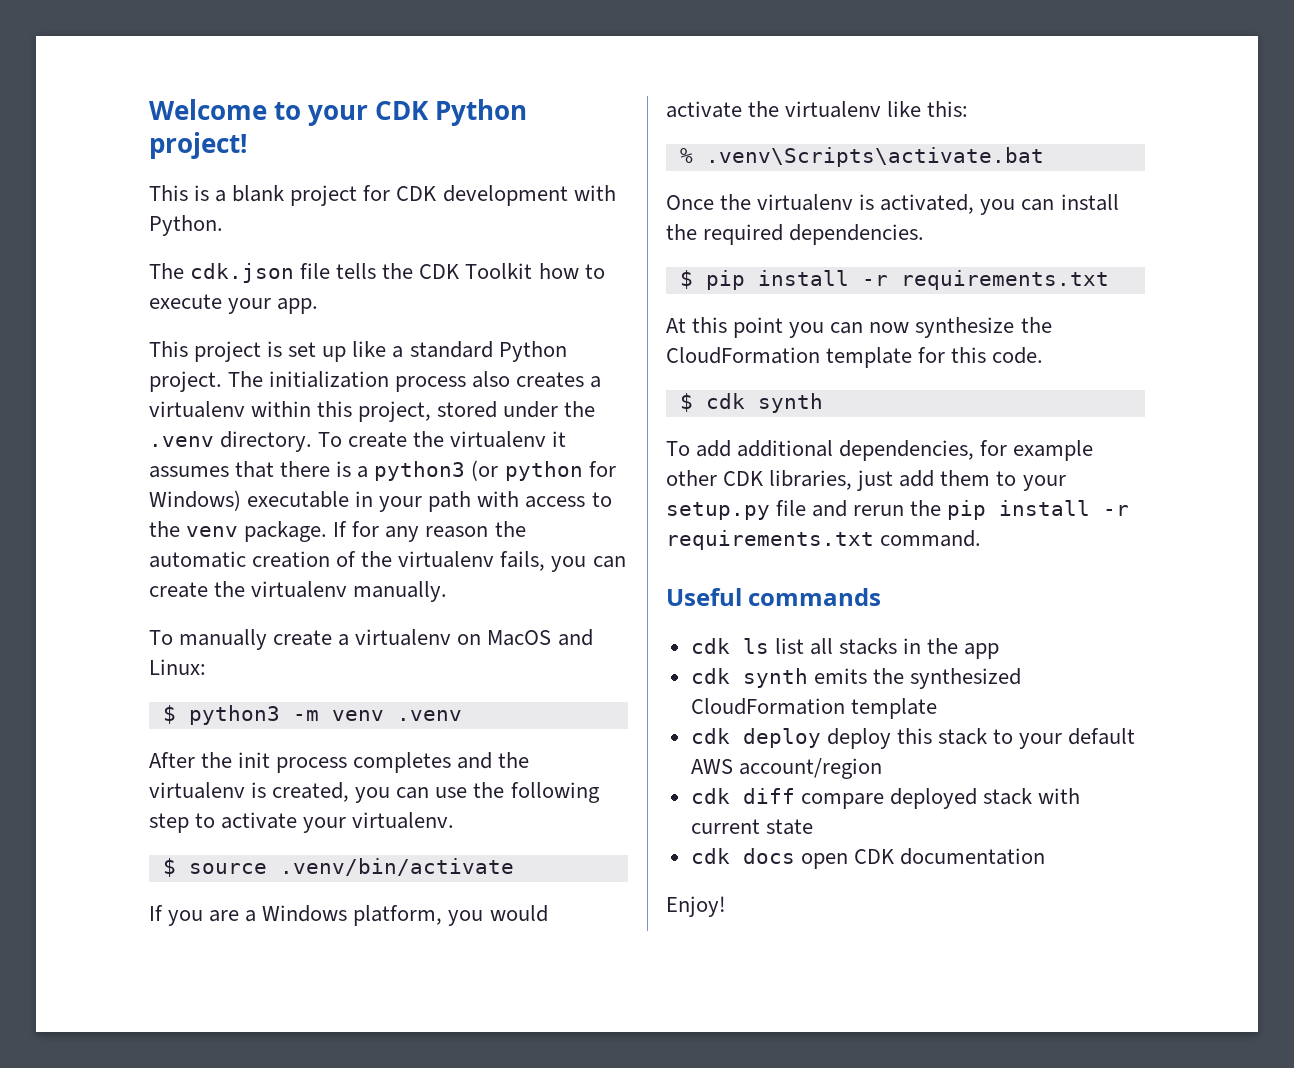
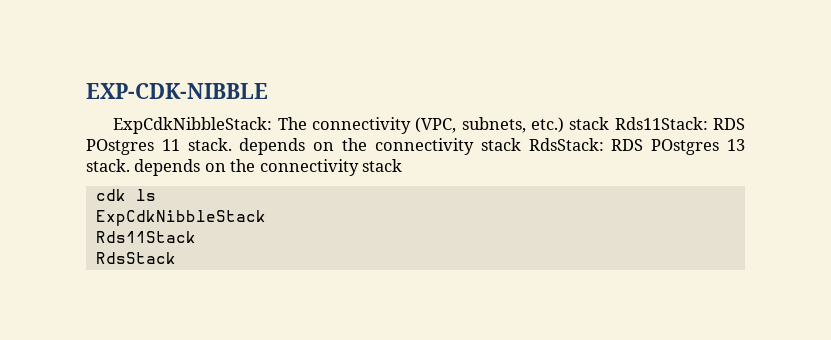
[149,99,528,126] [149,132,247,159] [149,185,616,206] [149,215,223,236] [149,263,605,283] [149,294,319,314] [149,341,567,362] [149,371,602,392] [149,401,596,422] [149,431,567,452] [149,460,616,481] [149,490,612,512] [149,521,526,542] [149,551,626,572] [149,581,448,602] [149,629,593,650] [149,659,206,675] [162,705,462,725] [149,752,530,773] [149,782,600,803] [149,812,455,833] [162,858,514,877] [149,905,548,926] [666,101,969,118] [679,147,1044,167] [666,194,1119,215] [666,224,925,245] [679,270,1109,290] [666,317,1052,338] [666,347,1044,368] [679,393,823,413] [666,440,1094,461] [666,470,1066,491] [666,500,1130,520] [666,530,982,550] [666,588,882,606] [690,638,1000,659] [690,668,1021,689] [690,698,937,719] [690,728,1136,749] [690,758,882,779] [690,788,1081,809] [690,819,813,835] [690,848,1045,869] [666,896,726,917] Welcome to your CDK Python project! // This is a blank project for CDK development with Python. // The cdk.json file tells the CDK Toolkit how to execute your app. // This project is set up like a standard Python project. The initialization process also creates a virtualenv within this project, stored under the .venv directory. To create the virtualenv it assumes that there is a python3 (or python for Windows) executable in your path with access to the venv package. If for any reason the automatic creation of the virtualenv fails, you can create the virtualenv manually. // To manually create a virtualenv on MacOS and Linux: // $ python3 -m venv .venv // After the init process completes and the virtualenv is created, you can use the following step to activate your virtualenv. // $ source .venv/bin/activate // If you are a Windows platform, you would activate the virtualenv like this: // % .venv\Scripts\activate.bat // Once the virtualenv is activated, you can install the required dependencies. // $ pip install -r requirements.txt // At this point you can now synthesize the CloudFormation template for this code. // $ cdk synth // To add additional dependencies, for example other CDK libraries, just add them to your setup.py file and rerun the pip install -r requirements.txt command. // Useful commands // cdk ls list all stacks in the app // cdk synth emits the synthesized CloudFormation template // cdk deploy deploy this stack to your default AWS account/region // cdk diff compare deployed stack with current state // cdk docs open CDK documentation // Enjoy! -> [86,83,268,99] [113,117,746,134] [86,138,746,155] [86,159,403,176] [95,189,156,201] [95,210,266,226] [95,231,196,243] [95,252,176,264] EXP-CDK-NIBBLE // ExpCdkNibbleStack: The connectivity (VPC, subnets, etc.) stack Rds11Stack: RDS POstgres 11 stack. depends on the connectivity stack RdsStack: RDS POstgres 13 stack. depends on the connectivity stack // cdk ls // ExpCdkNibbleStack // Rds11Stack // RdsStack

